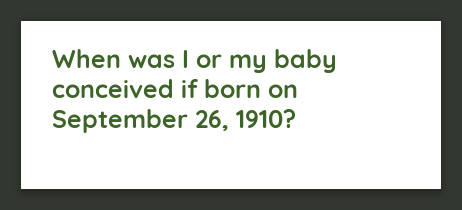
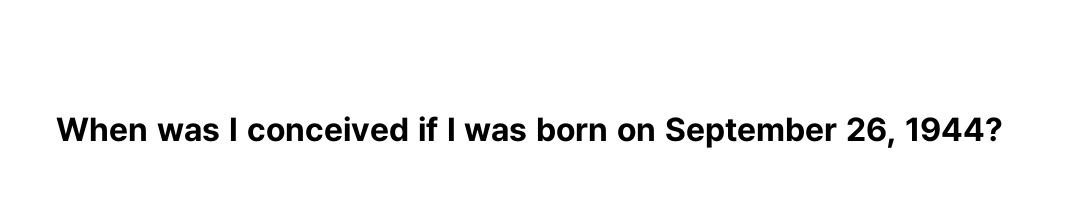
[196,49,337,73] [52,79,198,98] or my baby conceived if -> [246,116,528,142] conceived if I was
[236,109,296,128] 1910? -> [905,117,1004,142] 1944?

